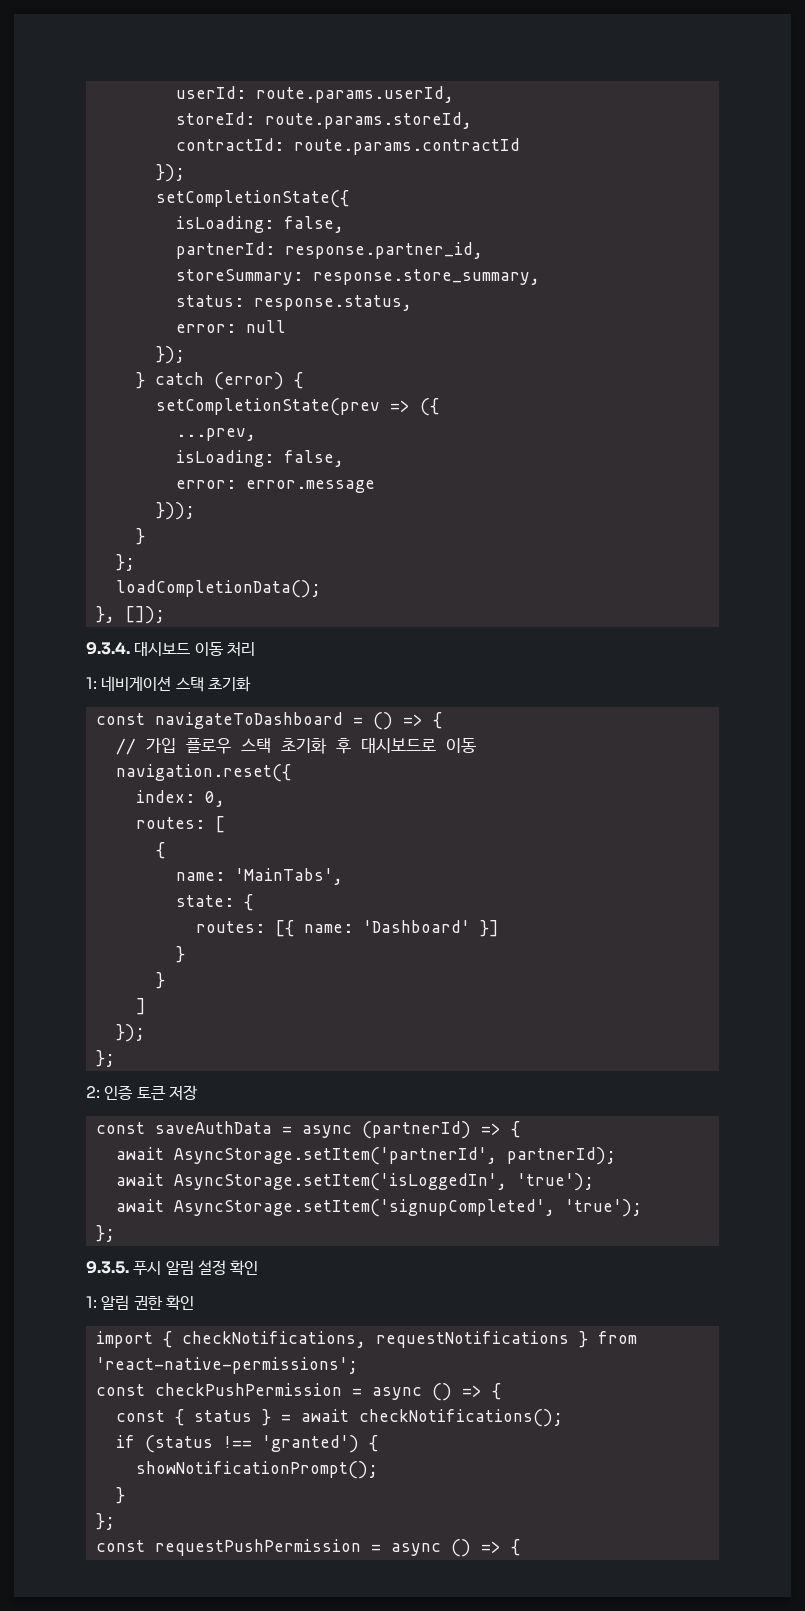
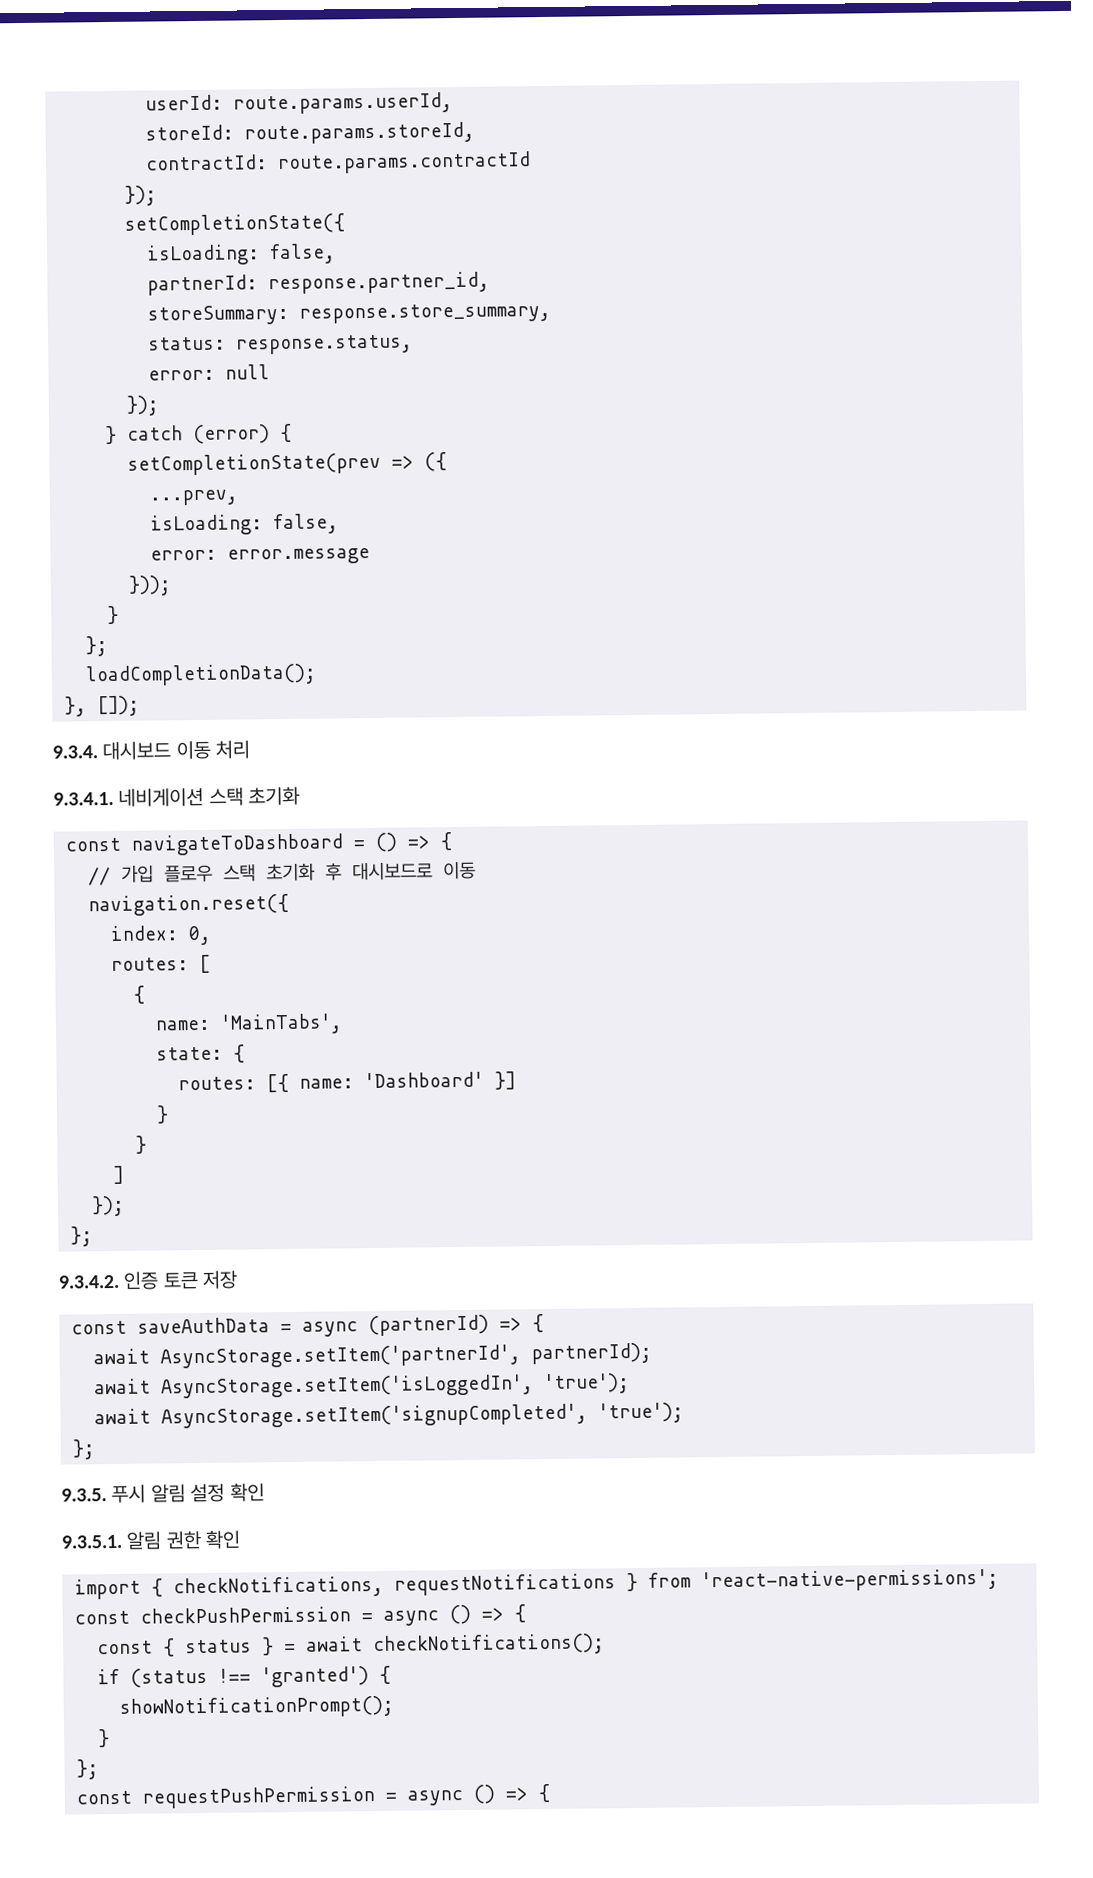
[86,677,97,689] 1: -> [53,791,114,806] 9.3.4.1.
[86,1086,100,1098] 2: -> [58,1274,119,1289] 9.3.4.2.
[86,1296,97,1308] 1: -> [61,1534,122,1549] 9.3.5.1.

